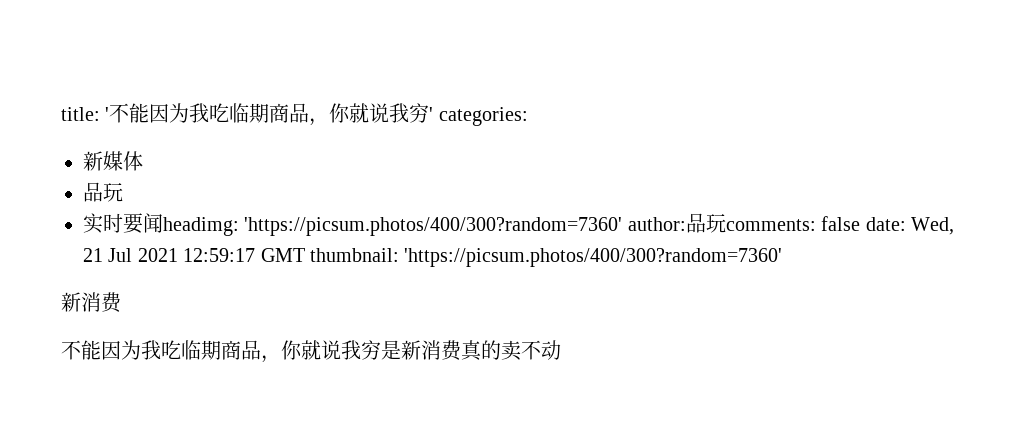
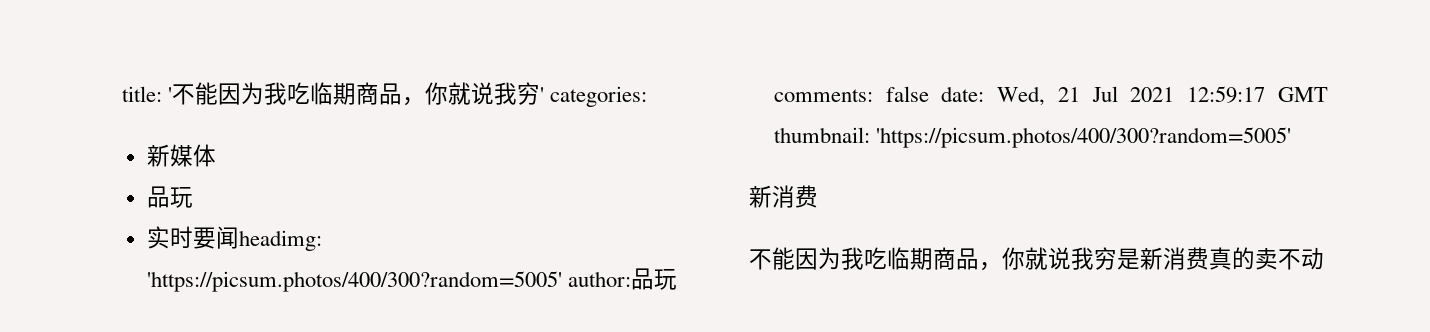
[244,217,623,236] 'https://picsum.photos/400/300?random=7360' -> [146,271,562,292] 'https://picsum.photos/400/300?random=5005'
[404,248,783,267] 'https://picsum.photos/400/300?random=7360' -> [875,127,1291,148] 'https://picsum.photos/400/300?random=5005'

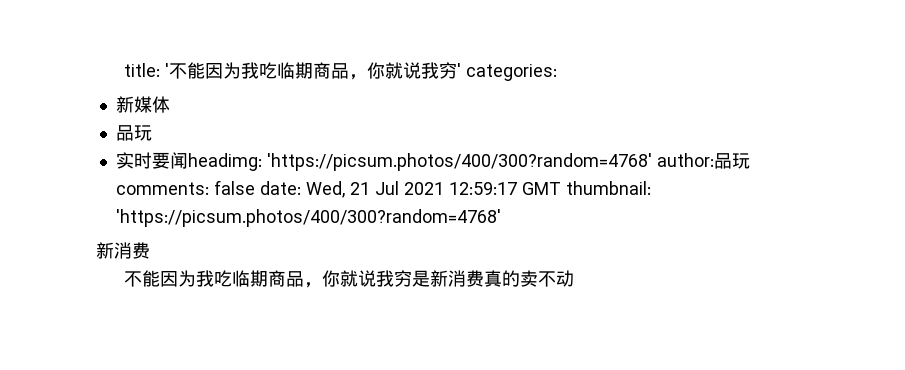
[146,271,562,292] 'https://picsum.photos/400/300?random=5005' -> [266,153,652,171] 'https://picsum.photos/400/300?random=4768'
[875,127,1291,148] 'https://picsum.photos/400/300?random=5005' -> [115,209,501,227] 'https://picsum.photos/400/300?random=4768'

